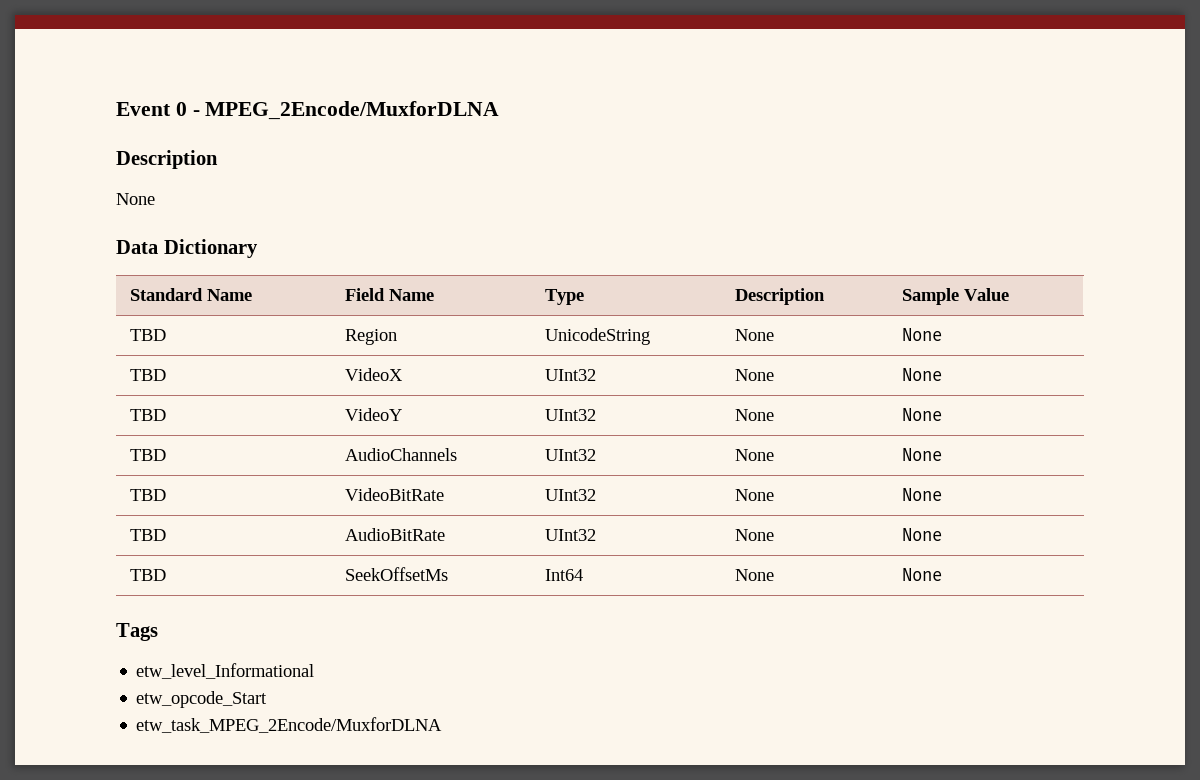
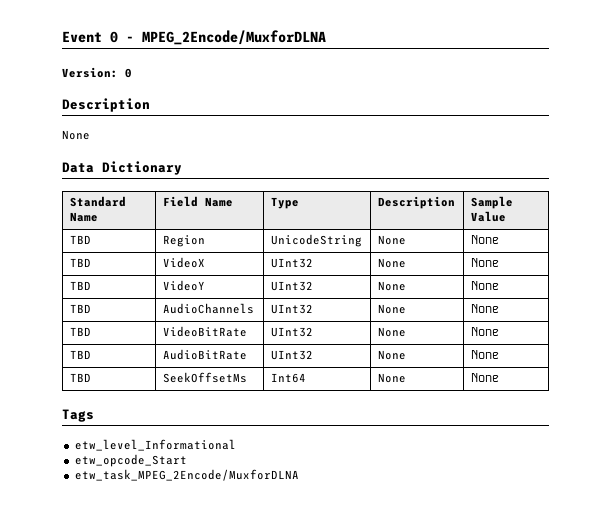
(500, 110) none -> [62,67,132,78] // Version: 0

